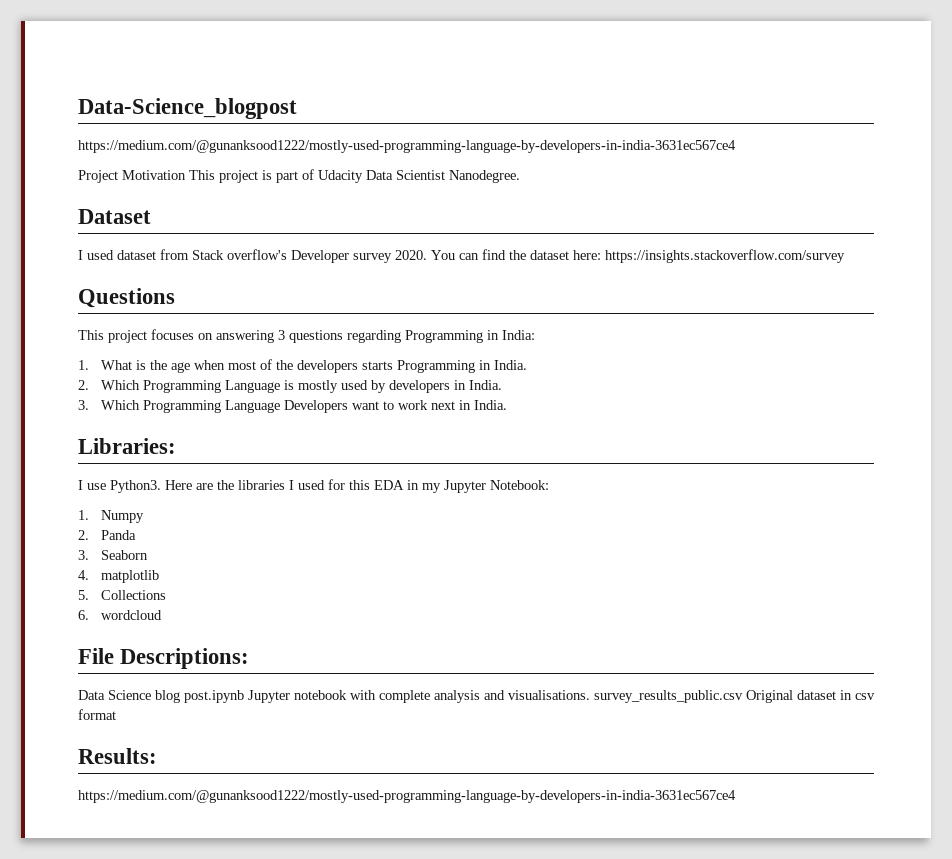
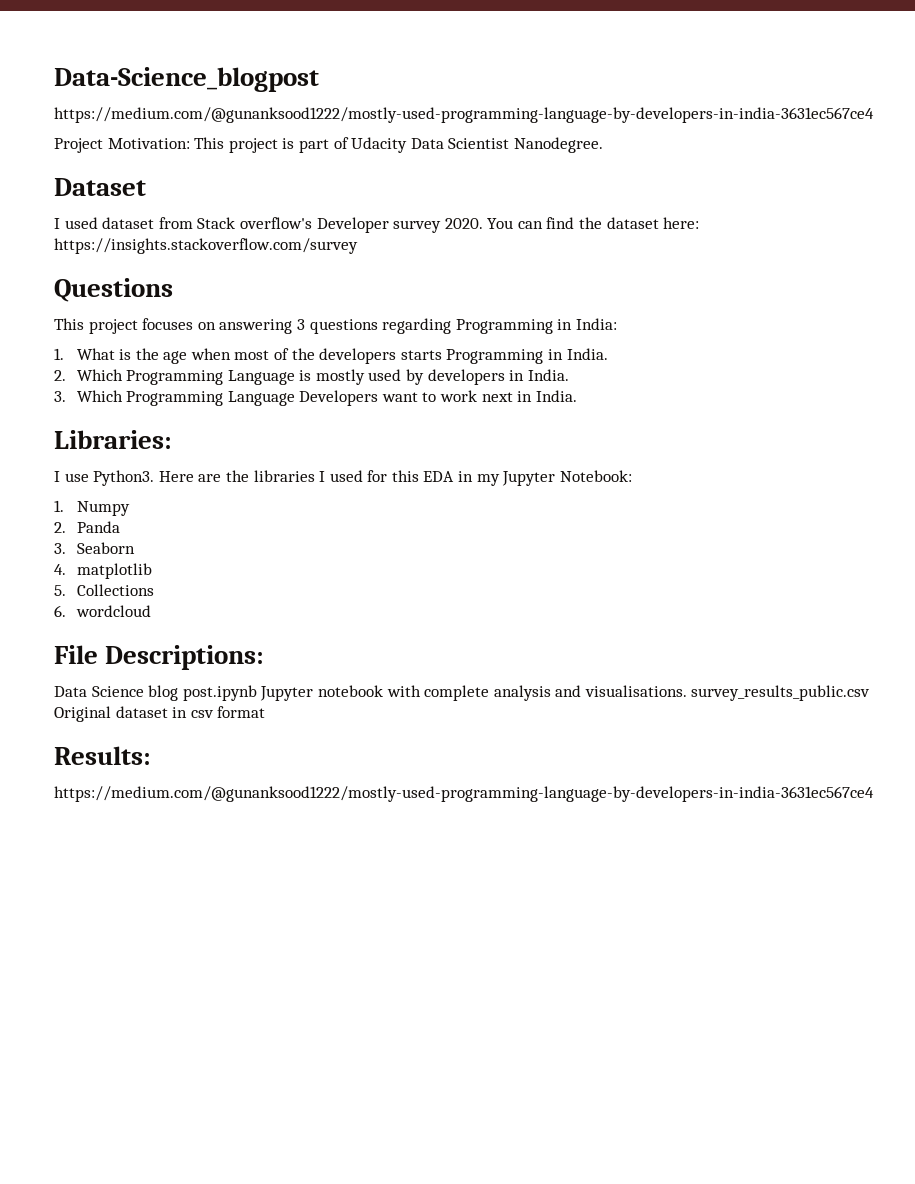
[122,170,186,180] Motivation -> [107,138,190,149] Motivation:

